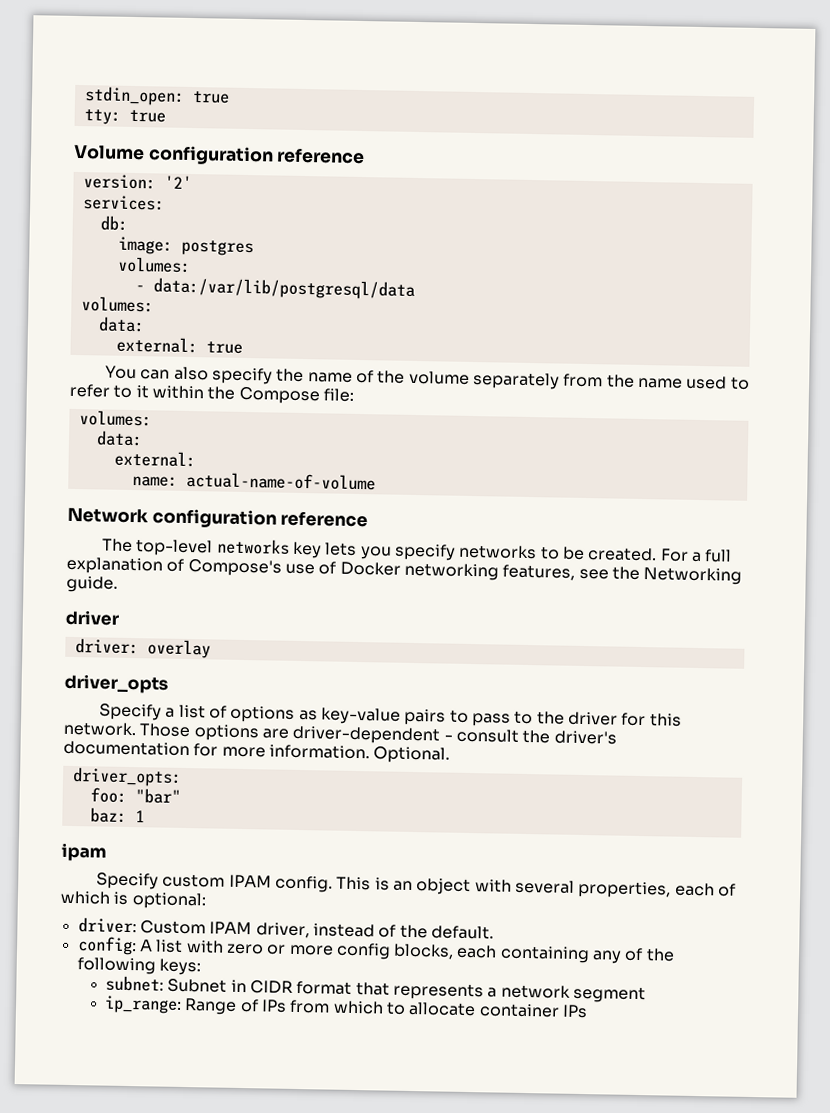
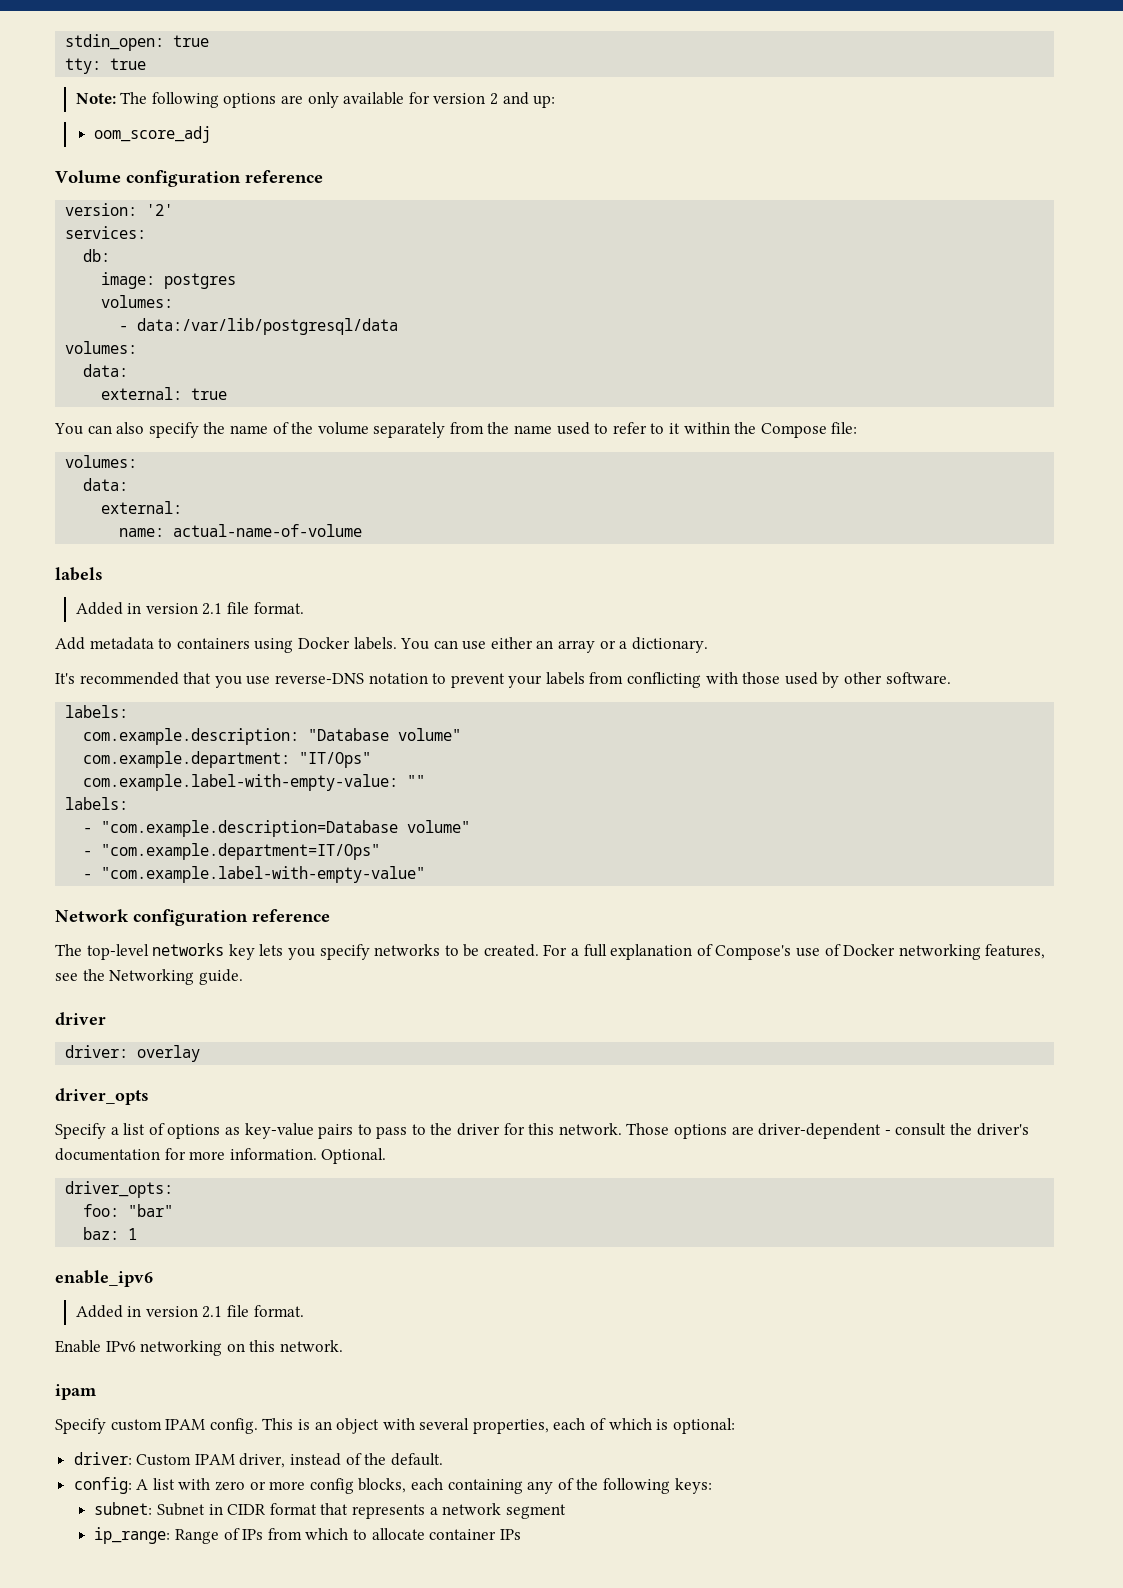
(166, 116) none -> [75,92,556,108] [94,126,212,143] // Note: The following options are only available for version 2 and up: // oom_score_adj
(376, 481) none -> [55,567,103,581] [75,602,304,615] [55,637,708,653] [55,672,951,688] [65,705,129,718] [83,728,462,745] [83,751,372,768] [83,774,426,791] [65,797,129,810] [83,820,471,837] [83,843,381,860] [83,866,426,883] // labels // Added in version 2.1 file format. // Add metadata to containers using Docker labels. You can use either an array or a dictionary. // It's recommended that you use reverse-DNS notation to prevent your labels from conflicting with those used by other software. // labels: // com.example.description: "Database volume" // com.example.department: "IT/Ops" // com.example.label-with-empty-value: "" // labels: // - "com.example.description=Database volume" // - "com.example.department=IT/Ops" // - "com.example.label-with-empty-value"
(145, 816) none -> [55,1270,153,1287] [75,1305,304,1318] [55,1340,343,1356] // enable_ipv6 // Added in version 2.1 file format. // Enable IPv6 networking on this network.

